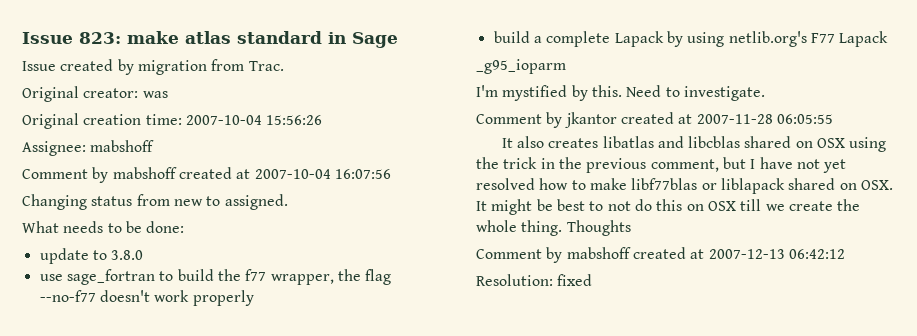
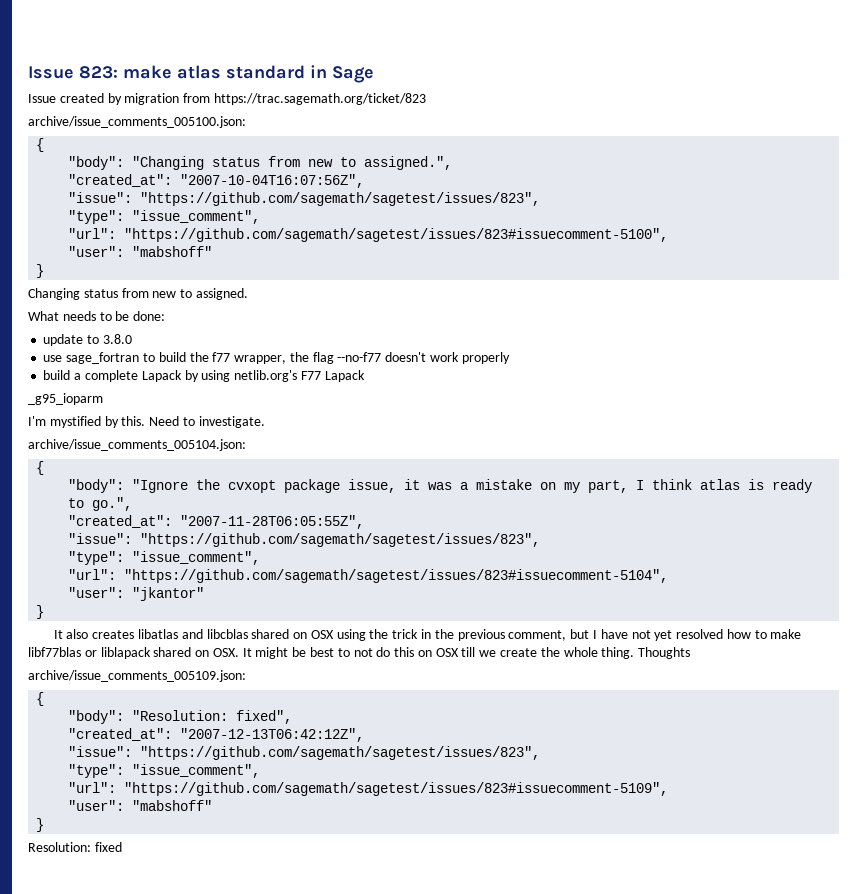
[248,61,284,71] [22,86,168,102] [22,113,323,129] [22,140,155,156] [22,167,391,183] Trac. // Original creator: was // Original creation time: 2007-10-04 15:56:26 // Assignee: mabshoff // Comment by mabshoff created at 2007-10-04 16:07:56 -> [213,93,426,105] [28,116,246,128] [36,138,45,152] [68,156,453,170] [68,174,365,188] [68,192,541,206] [68,210,261,224] [68,228,669,242] [68,246,213,257] [36,264,45,278] https://trac.sagemath.org/ticket/823 // archive/issue_comments_005100.json: // { // "body": "Changing status from new to assigned.", // "created_at": "2007-10-04T16:07:56Z", // "issue": "https://github.com/sagemath/sagetest/issues/823", // "type": "issue_comment", // "url": "https://github.com/sagemath/sagetest/issues/823#issuecomment-5100", // "user": "mabshoff" // }
[476,112,833,128] Comment by jkantor created at 2007-11-28 06:05:55 -> [28,439,246,451] [36,461,45,475] [68,479,813,493] [68,497,133,511] [68,515,365,529] [68,533,541,547] [68,551,261,565] [68,569,669,583] [68,587,205,601] [36,605,45,619] archive/issue_comments_005104.json: // { // "body": "Ignore the cvxopt package issue, it was a mistake on my part, I think atlas is ready to go.", // "created_at": "2007-11-28T06:05:55Z", // "issue": "https://github.com/sagemath/sagetest/issues/823", // "type": "issue_comment", // "url": "https://github.com/sagemath/sagetest/issues/823#issuecomment-5104", // "user": "jkantor" // }
[476,247,845,263] Comment by mabshoff created at 2007-12-13 06:42:12 -> [28,670,246,682] [36,692,45,706] [68,710,293,724] [68,728,365,742] [68,746,541,760] [68,764,261,778] [68,782,669,796] [68,800,213,811] [36,818,45,832] archive/issue_comments_005109.json: // { // "body": "Resolution: fixed", // "created_at": "2007-12-13T06:42:12Z", // "issue": "https://github.com/sagemath/sagetest/issues/823", // "type": "issue_comment", // "url": "https://github.com/sagemath/sagetest/issues/823#issuecomment-5109", // "user": "mabshoff" // }

